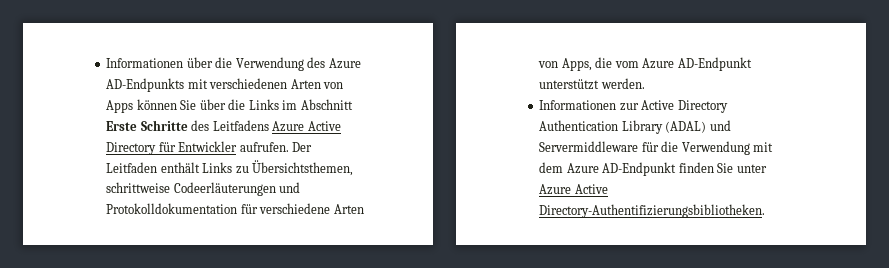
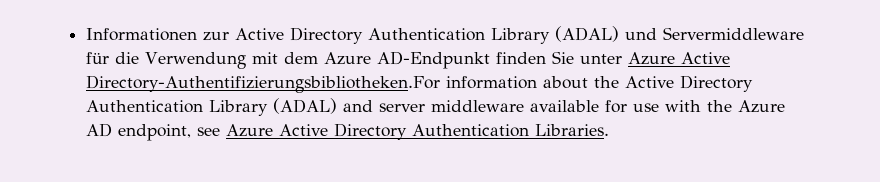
[106,57,361,71] [106,78,344,92] [106,99,353,113] [106,120,341,132] [106,141,313,155] [106,160,354,176] [106,182,301,196] [106,203,364,214] [538,57,752,71] [539,78,645,90] [539,100,617,110] Informationen über die Verwendung des Azure AD-Endpunkts mit verschiedenen Arten von Apps können Sie über die Links im Abschnitt Erste Schritte des Leitfadens Azure Active Directory für Entwickler aufrufen. Der Leitfaden enthält Links zu Übersichtsthemen, schrittweise Codeerläuterungen und Protokolldokumentation für verschiedene Arten von Apps, die vom Azure AD-Endpunkt unterstützt werden. // Informationen -> [86,28,198,41] Informationen
[539,204,766,218] Directory-Authentifizierungsbibliotheken. -> [86,75,754,93] [86,98,786,116] [86,123,610,141] Directory-Authentifizierungsbibliotheken.For information about the Active Directory Authentication Library (ADAL) and server middleware available for use with the Azure AD endpoint, see Azure Active Directory Authentication Libraries.

